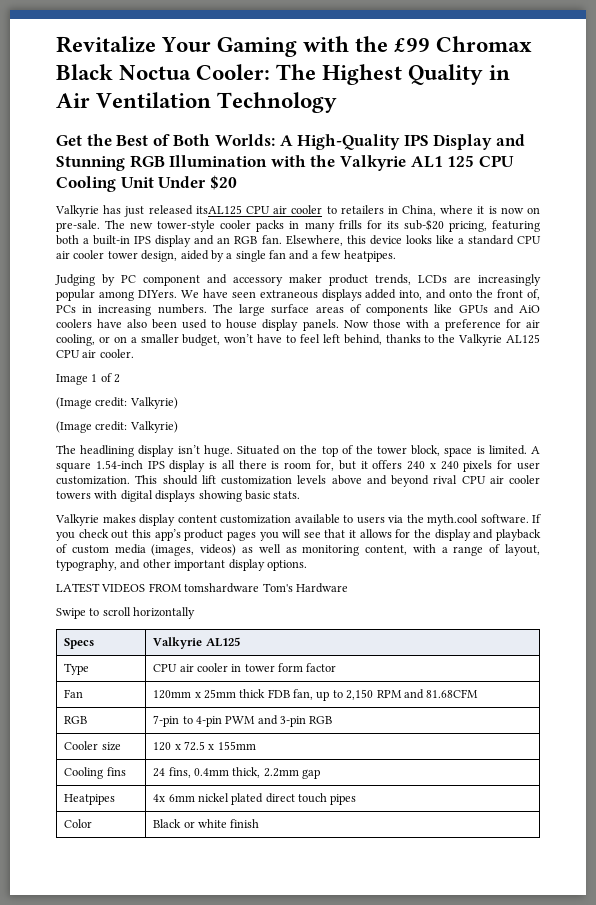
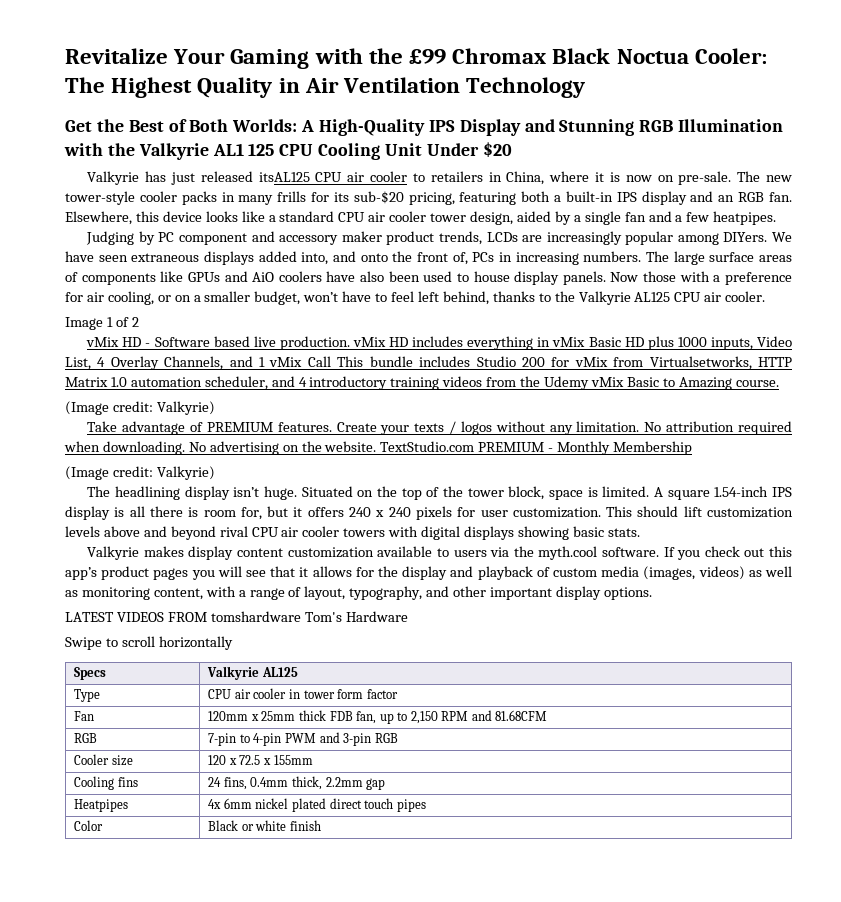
[56,397,178,409] (Image credit: Valkyrie) -> [86,336,792,350] [65,356,793,370] [65,376,779,390] [65,401,215,415] [87,421,792,435] [64,441,693,455] vMix HD - Software based live production. vMix HD includes everything in vMix Basic HD plus 1000 inputs, Video List, 4 Overlay Channels, and 1 vMix Call This bundle includes Studio 200 for vMix from Virtualsetworks, HTTP Matrix 1.0 automation scheduler, and 4 introductory training videos from the Udemy vMix Basic to Amazing course. // (Image credit: Valkyrie) // Take advantage of PREMIUM features. Create your texts / logos without any limitation. No attribution required when downloading. No advertising on the website. TextStudio.com PREMIUM - Monthly Membership

